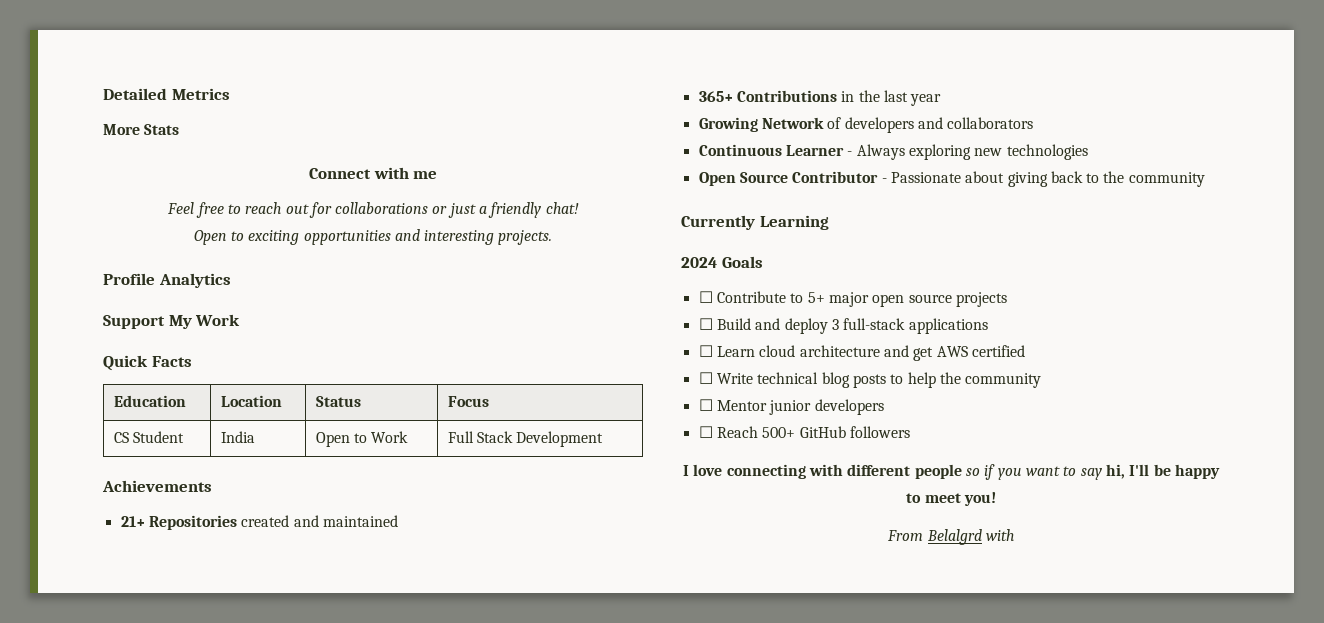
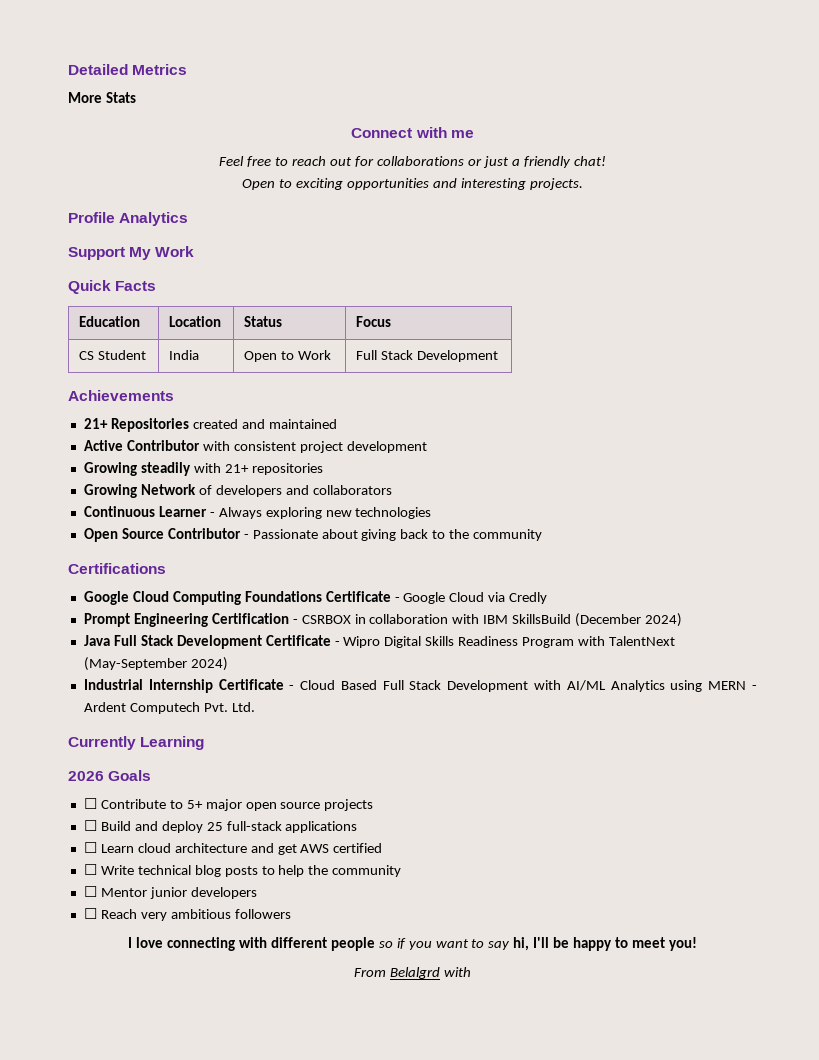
[698,90,942,106] 365+ Contributions in the last year -> [83,440,427,453] [83,462,323,476] Active Contributor with consistent project development // Growing steadily with 21+ repositories
(1205, 179) none -> [68,563,166,574] [83,591,548,605] [83,613,683,627] [83,635,675,649] [83,657,228,671] [83,679,757,693] [83,702,255,714] // Certifications // Google Cloud Computing Foundations Certificate - Google Cloud via Credly // Prompt Engineering Certification - CSRBOX in collaboration with IBM SkillsBuild (December 2024) // Java Full Stack Development Certificate - Wipro Digital Skills Readiness Program with TalentNext (May-September 2024) // Industrial Internship Certificate - Cloud Based Full Stack Development with AI/ML Analytics using MERN - Ardent Computech Pvt. Ltd.
[681,257,717,268] 2024 -> [68,771,104,781] 2026
[831,319,839,330] 3 -> [206,822,223,831] 25
[762,426,846,438] 500+ GitHub -> [140,909,231,921] very ambitious

